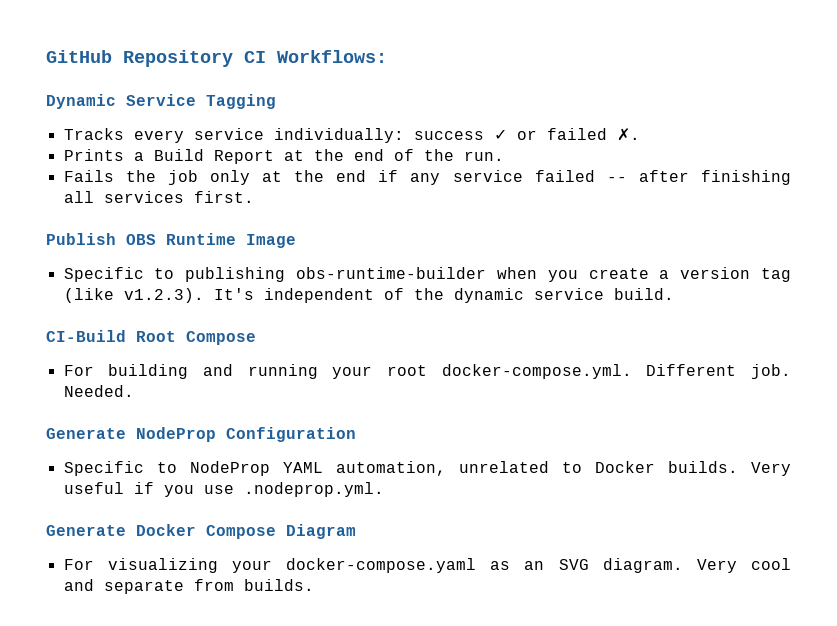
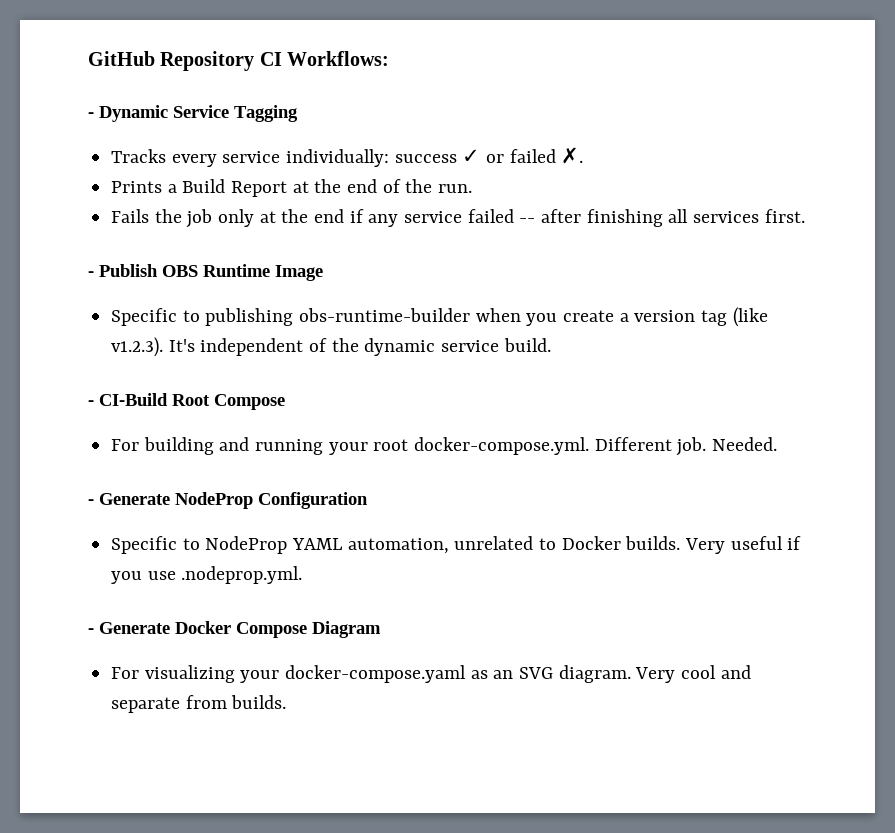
(387, 56) none -> [88,112,94,118] -
(254, 197) none -> [88,271,94,277] -
(674, 294) none -> [88,400,94,406] -
(134, 391) none -> [88,499,94,505] -
(384, 489) none -> [88,628,94,634] -

